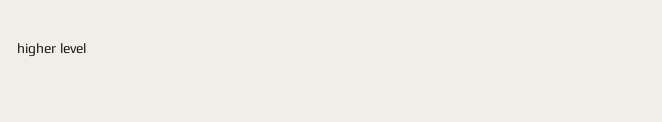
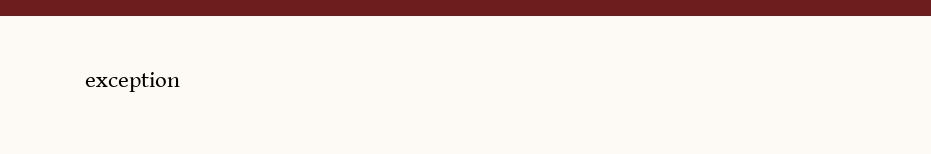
[17,43,86,57] higher level -> [85,72,180,92] exception

